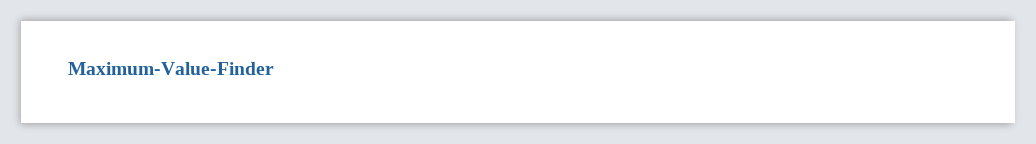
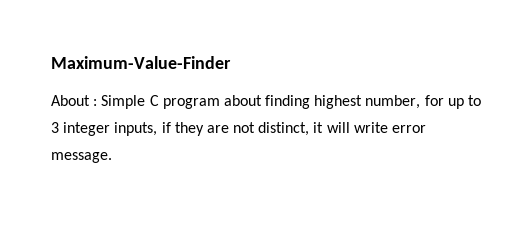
(274, 68) none -> [51,95,482,109] [51,122,427,136] [51,152,112,163] // About : Simple C program about finding highest number, for up to 3 integer inputs, if they are not distinct, it will write error message.

